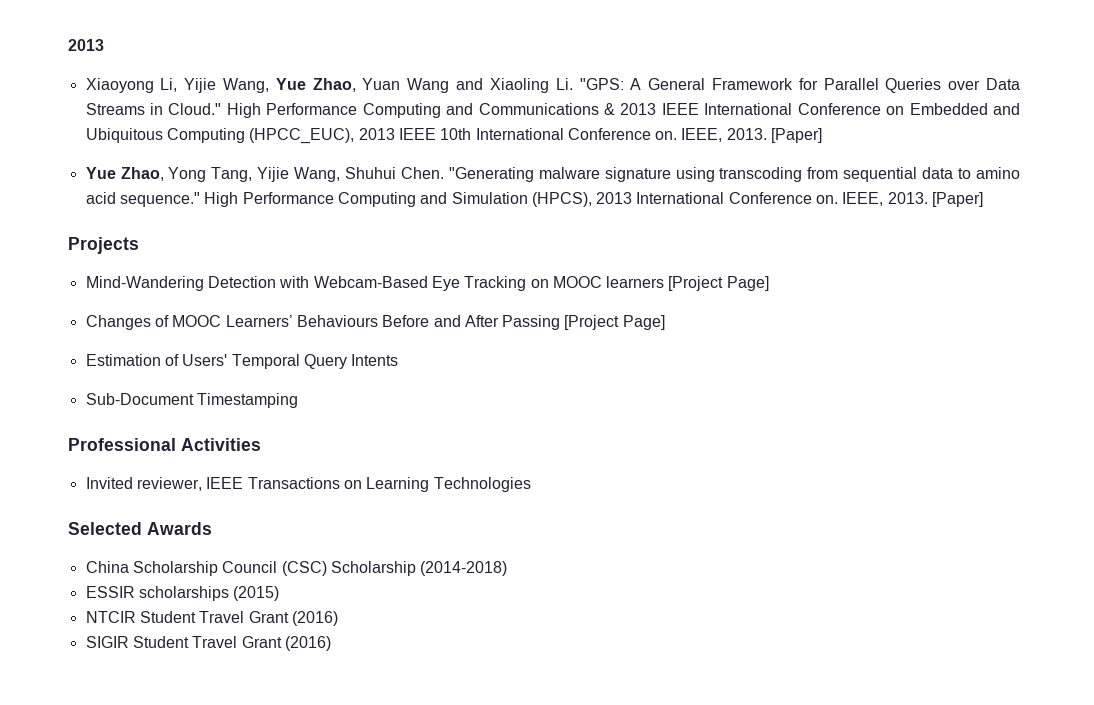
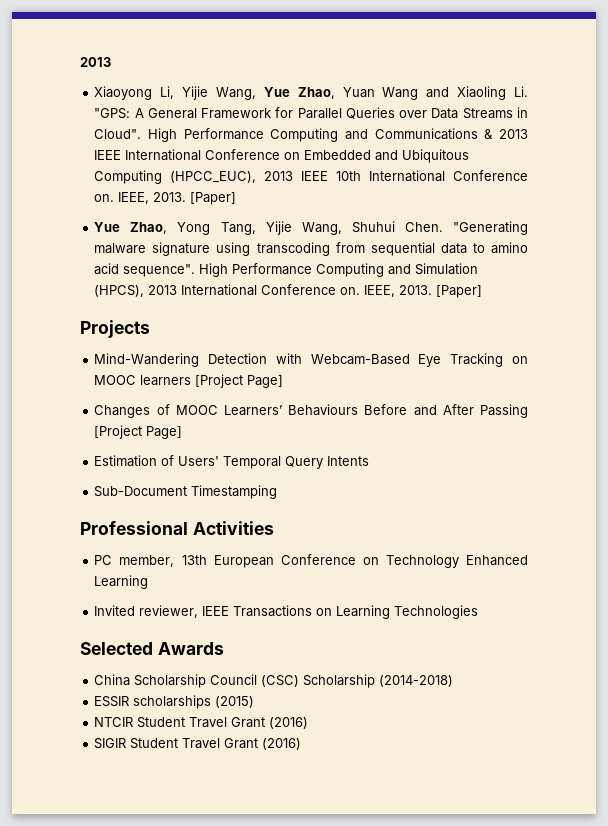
[168,103,222,115] Cloud." -> [94,129,142,139] Cloud".
[119,192,200,207] sequence." -> [123,264,196,277] sequence".
(261, 444) none -> [94,554,528,568] [94,575,149,589] // PC member, 13th European Conference on Technology Enhanced Learning

